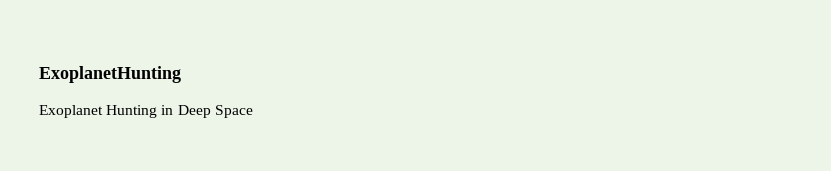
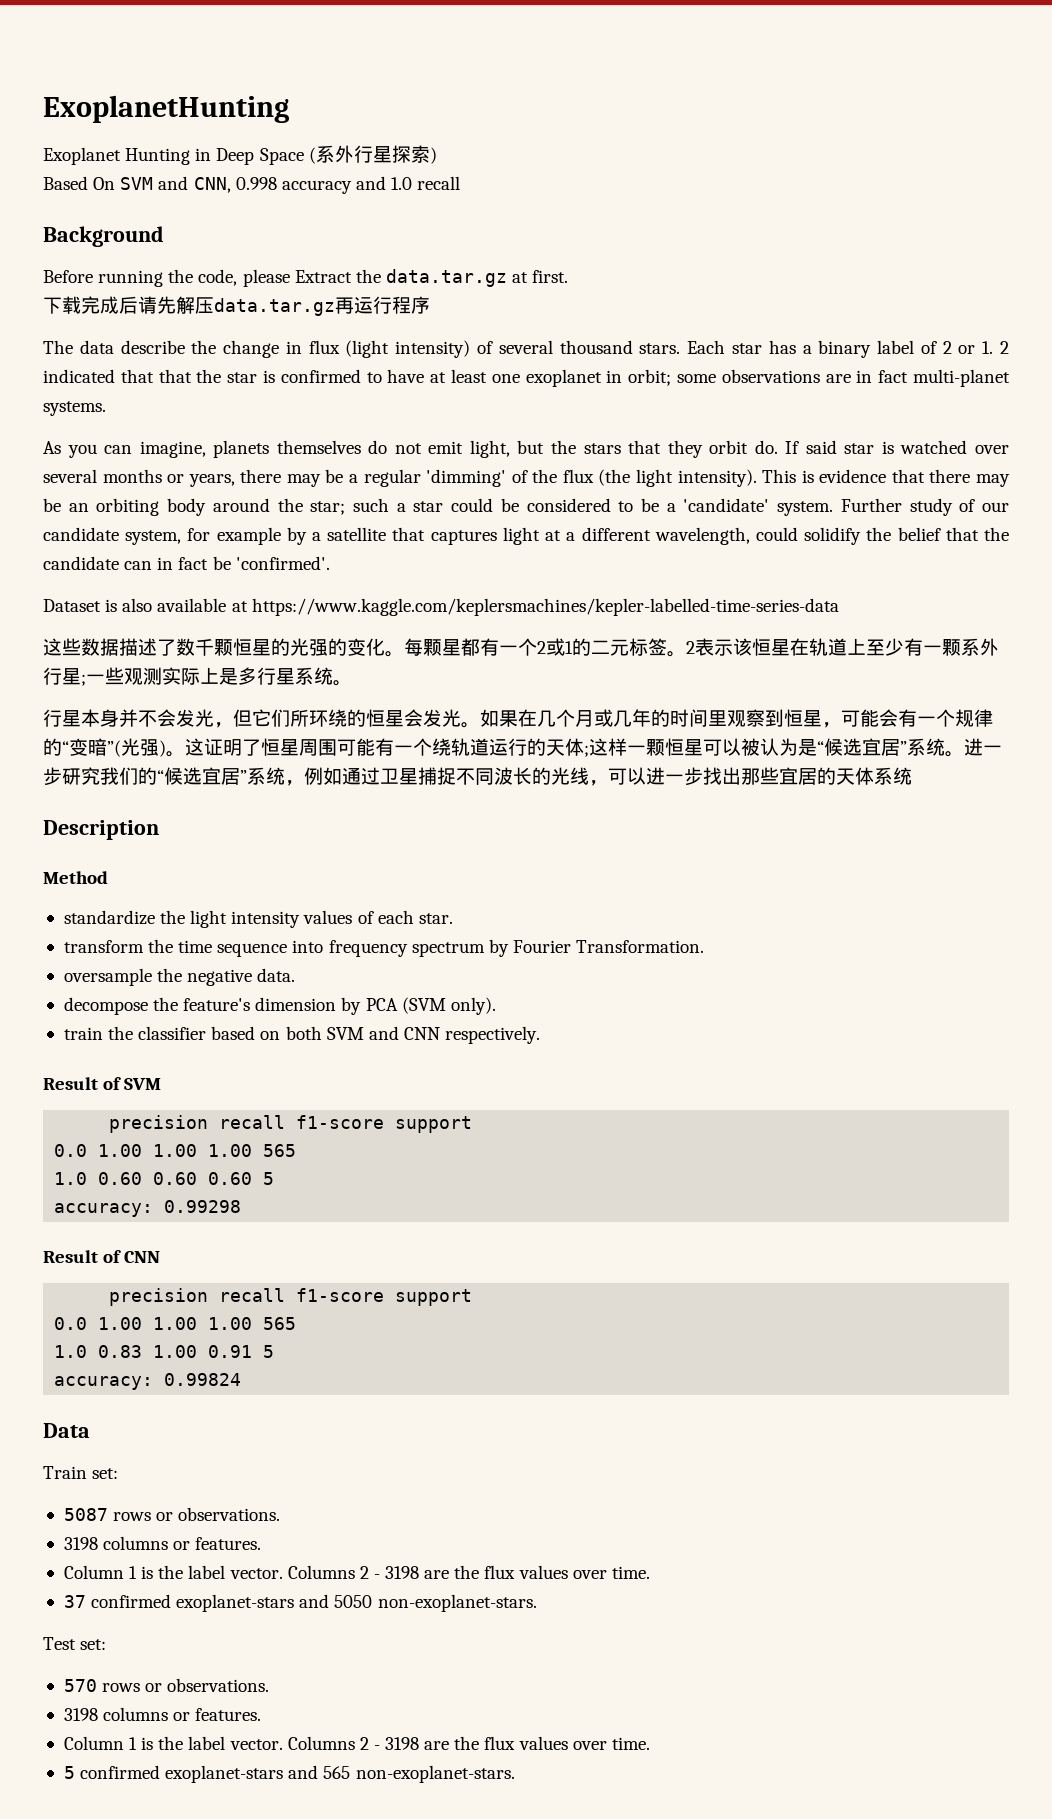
(253, 111) none -> [308,145,437,164] [43,176,461,194] [43,226,164,247] [43,269,569,287] [43,296,430,316] [43,340,1009,358] [43,369,1010,387] [43,401,106,416] [43,440,1009,458] [43,469,1010,487] [43,498,1009,516] [43,527,1010,545] [43,556,330,570] [43,598,839,616] [43,638,999,657] [43,667,352,686] [43,709,993,728] [43,738,1002,757] [43,767,912,786] [43,820,159,840] [43,871,108,884] [63,910,453,928] [63,939,705,957] [63,968,296,986] [63,997,496,1015] [63,1026,541,1044] [43,1077,162,1090] [109,1115,473,1133] [54,1144,297,1157] [54,1172,275,1185] [54,1200,242,1217] [43,1250,161,1263] [109,1288,473,1306] [54,1317,297,1330] [54,1345,275,1358] [54,1373,242,1390] [43,1423,90,1438] [43,1466,119,1479] [63,1507,281,1521] [63,1536,262,1550] [63,1565,650,1579] [63,1594,537,1612] [43,1637,107,1650] [63,1678,270,1692] [63,1707,262,1721] [63,1736,650,1750] [63,1765,515,1783] (系外行星探索) // Based On SVM and CNN, 0.998 accuracy and 1.0 recall // Background // Before running the code, please Extract the data.tar.gz at first. // 下载完成后请先解压data.tar.gz再运行程序 // The data describe the change in flux (light intensity) of several thousand stars. Each star has a binary label of 2 or 1. 2 indicated that that the star is confirmed to have at least one exoplanet in orbit; some observations are in fact multi-planet systems. // As you can imagine, planets themselves do not emit light, but the stars that they orbit do. If said star is watched over several months or years, there may be a regular 'dimming' of the flux (the light intensity). This is evidence that there may be an orbiting body around the star; such a star could be considered to be a 'candidate' system. Further study of our candidate system, for example by a satellite that captures light at a different wavelength, could solidify the belief that the candidate can in fact be 'confirmed'. // Dataset is also available at https://www.kaggle.com/keplersmachines/kepler-labelled-time-series-data // 这些数据描述了数千颗恒星的光强的变化。每颗星都有一个2或1的二元标签。2表示该恒星在轨道上至少有一颗系外行星;一些观测实际上是多行星系统。 // 行星本身并不会发光，但它们所环绕的恒星会发光。如果在几个月或几年的时间里观察到恒星，可能会有一个规律的“变暗”(光强)。这证明了恒星周围可能有一个绕轨道运行的天体;这样一颗恒星可以被认为是“候选宜居”系统。进一步研究我们的“候选宜居”系统，例如通过卫星捕捉不同波长的光线，可以进一步找出那些宜居的天体系统 // Description // Method // standardize the light intensity values of each star. // transform the time sequence into frequency spectrum by Fourier Transformation. // oversample the negative data. // decompose the feature's dimension by PCA (SVM only). // train the classifier based on both SVM and CNN respectively. // Result of SVM // precision recall f1-score support // 0.0 1.00 1.00 1.00 565 // 1.0 0.60 0.60 0.60 5 // accuracy: 0.99298 // Result of CNN // precision recall f1-score support // 0.0 1.00 1.00 1.00 565 // 1.0 0.83 1.00 0.91 5 // accuracy: 0.99824 // Data // Train set: // 5087 rows or observations. // 3198 columns or features. // Column 1 is the label vector. Columns 2 - 3198 are the flux values over time. // 37 confirmed exoplanet-stars and 5050 non-exoplanet-stars. // Test set: // 570 rows or observations. // 3198 columns or features. // Column 1 is the label vector. Columns 2 - 3198 are the flux values over time. // 5 confirmed exoplanet-stars and 565 non-exoplanet-stars.

